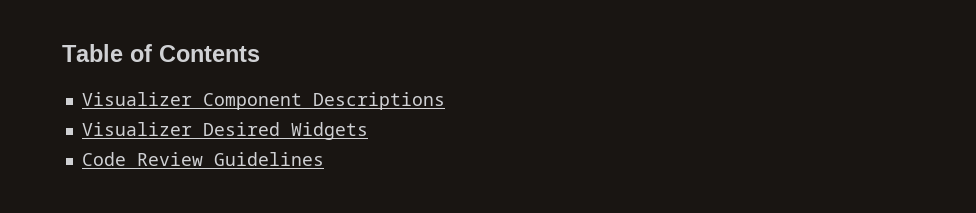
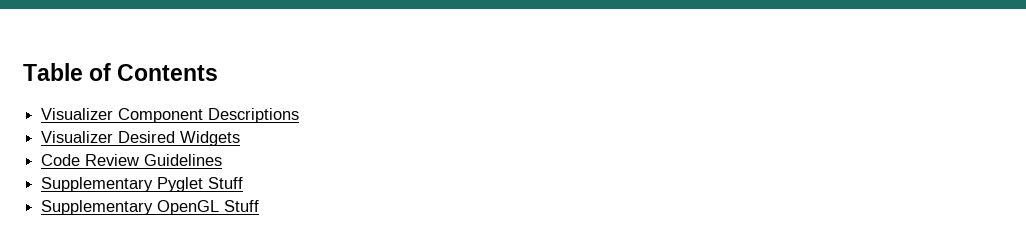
(324, 159) none -> [41,177,244,192] [41,200,260,215] // Supplementary Pyglet Stuff // Supplementary OpenGL Stuff

